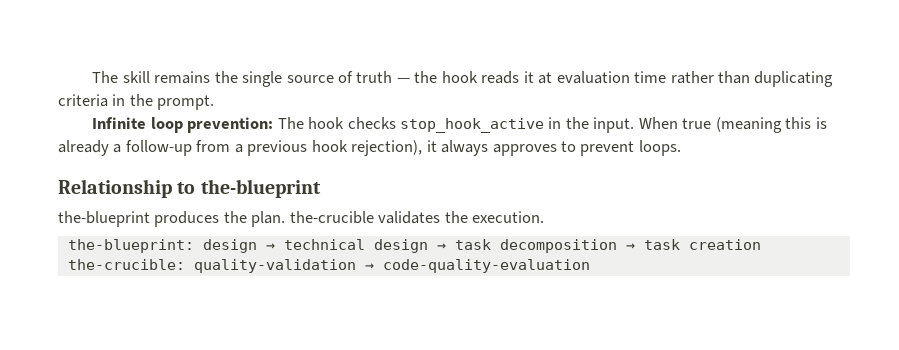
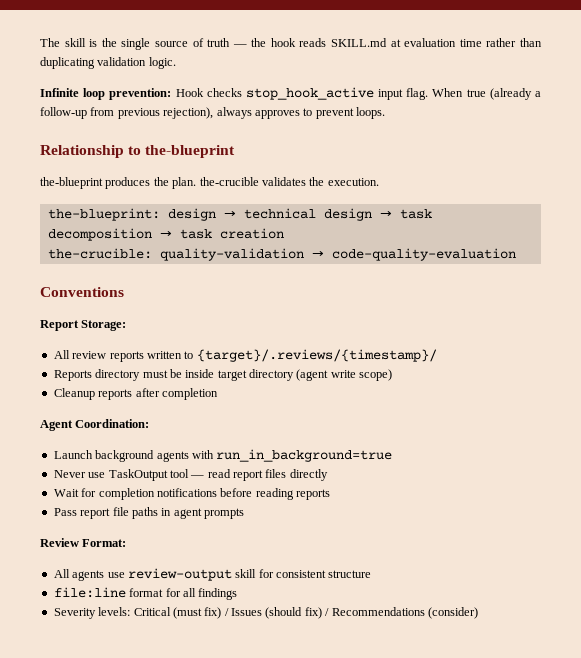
[154,71,211,84] remains -> [89,39,98,47] is
[523,71,534,83] it -> [331,38,388,47] SKILL.md
[58,94,215,110] criteria in the prompt. -> [97,57,176,69] validation logic.
[277,117,827,133] [58,140,437,156] The hook checks stop_hook_active in the input. When true (meaning this is already a follow-up from a previous hook rejection), it -> [175,87,541,100] [40,107,214,119] Hook checks stop_hook_active input flag. When true (already a follow-up from previous rejection),
(590, 266) none -> [40,287,124,297] [40,320,127,331] [53,349,437,362] [53,369,393,381] [53,388,218,400] [40,419,150,431] [53,449,393,462] [53,469,328,481] [53,488,330,500] [53,507,244,519] [40,538,127,547] [53,568,372,581] [53,587,238,600] [53,607,478,619] // Conventions // Report Storage: // All review reports written to {target}/.reviews/{timestamp}/ // Reports directory must be inside target directory (agent write scope) // Cleanup reports after completion // Agent Coordination: // Launch background agents with run_in_background=true // Never use TaskOutput tool — read report files directly // Wait for completion notifications before reading reports // Pass report file paths in agent prompts // Review Format: // All agents use review-output skill for consistent structure // file:line format for all findings // Severity levels: Critical (must fix) / Issues (should fix) / Recommendations (consider)

